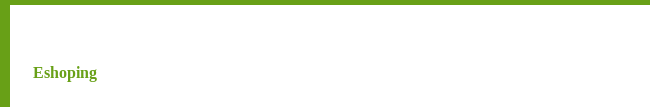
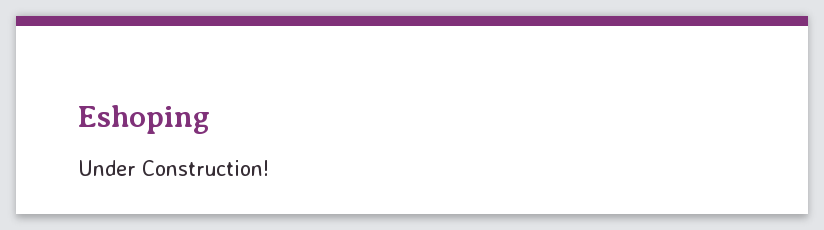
(97, 74) none -> [78,160,269,176] // Under Construction!

